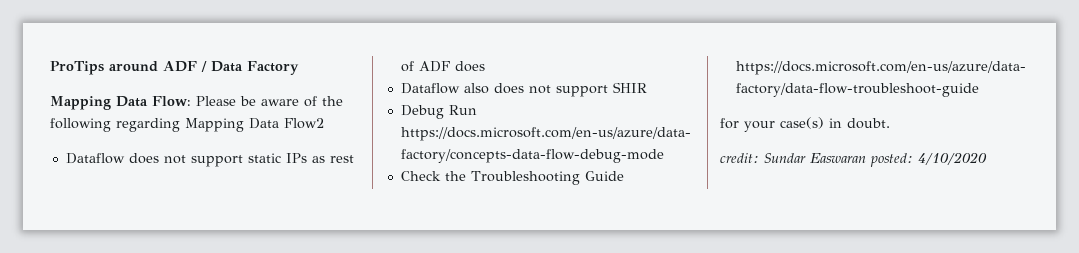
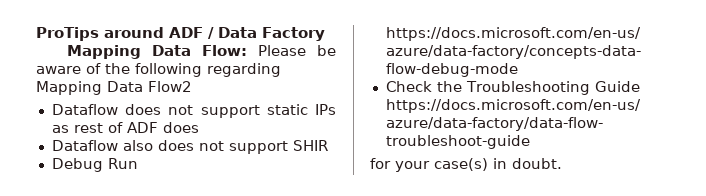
[720,152,987,167] // credit: Sundar Easwaran posted: 4/10/2020 -> (562, 163) none

